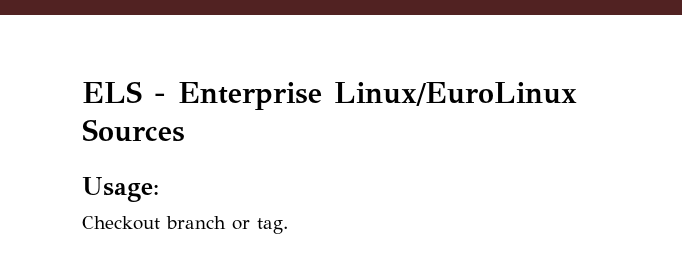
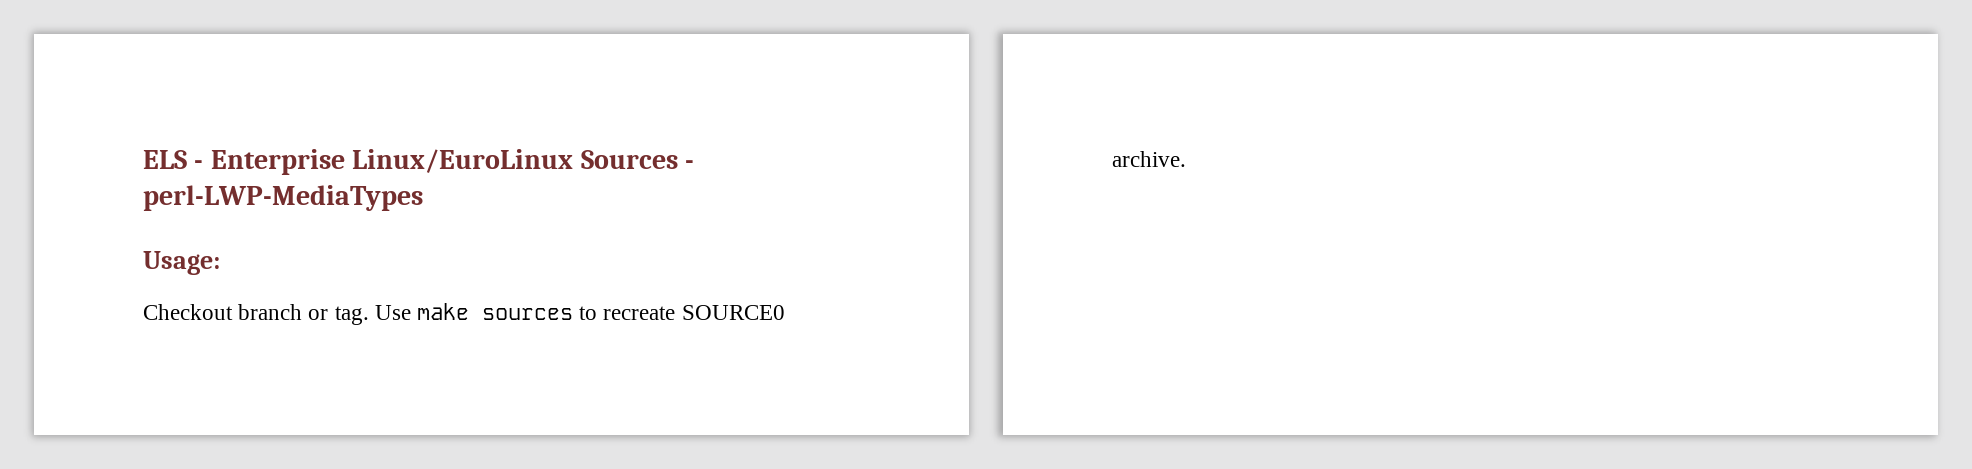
(185, 130) none -> [685,160,695,169] [143,185,423,211] - perl-LWP-MediaTypes
(288, 226) none -> [374,303,785,320] [1112,151,1186,167] Use make sources to recreate SOURCE0 archive.

